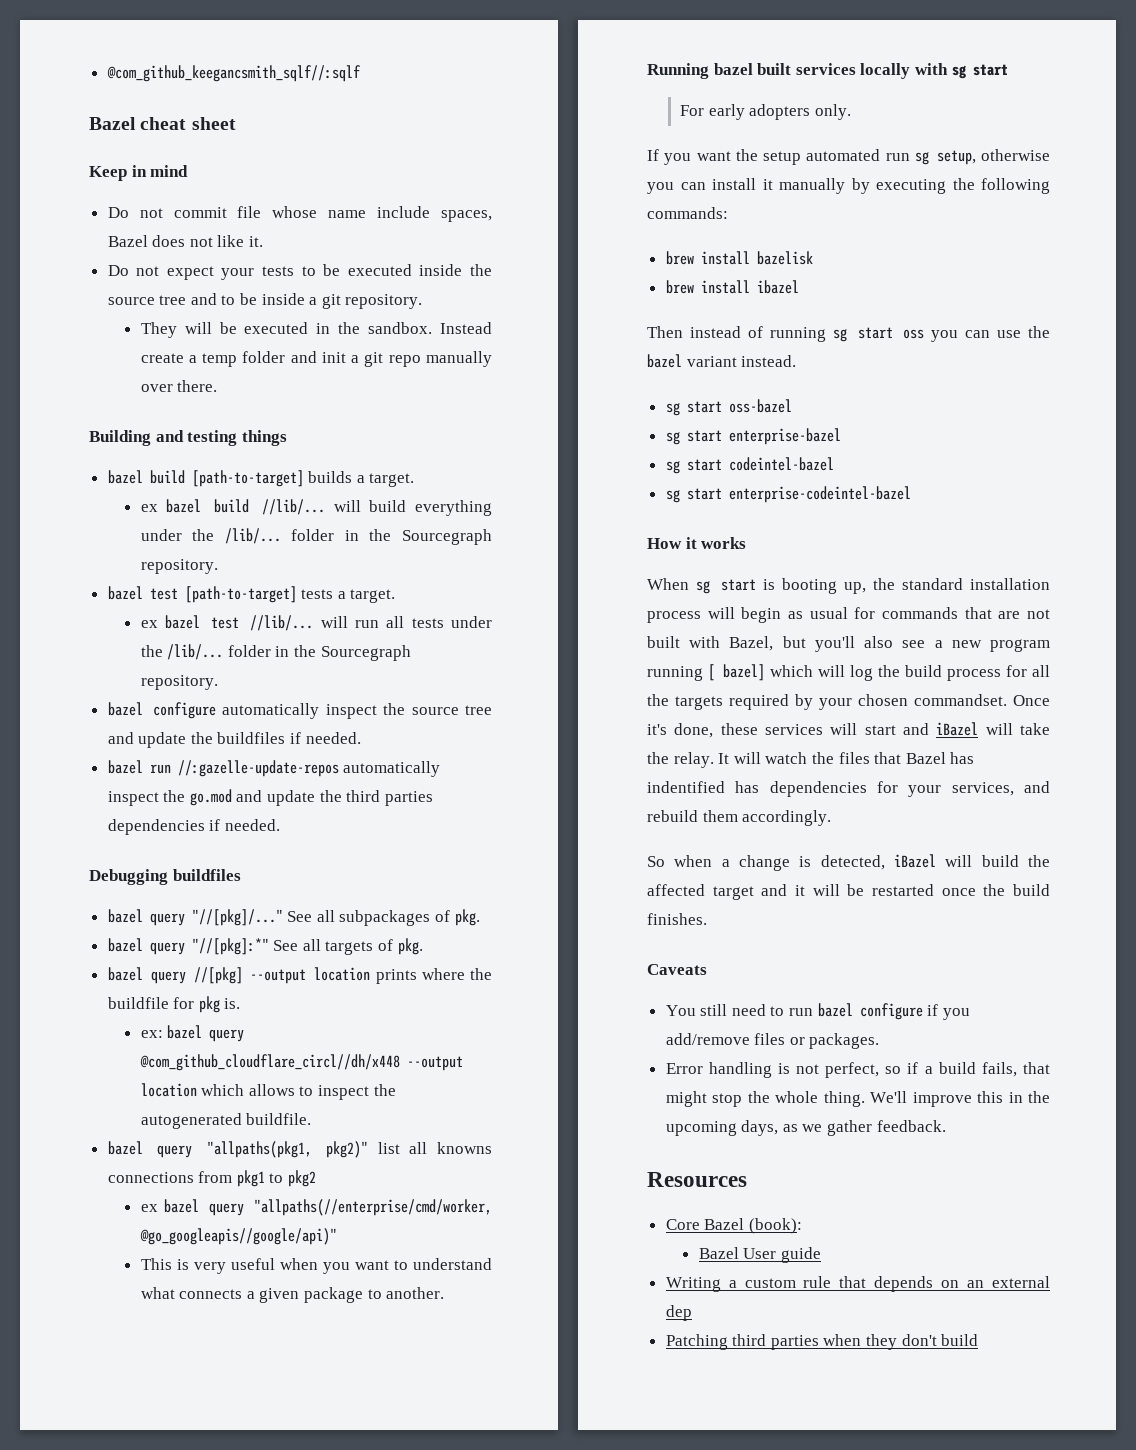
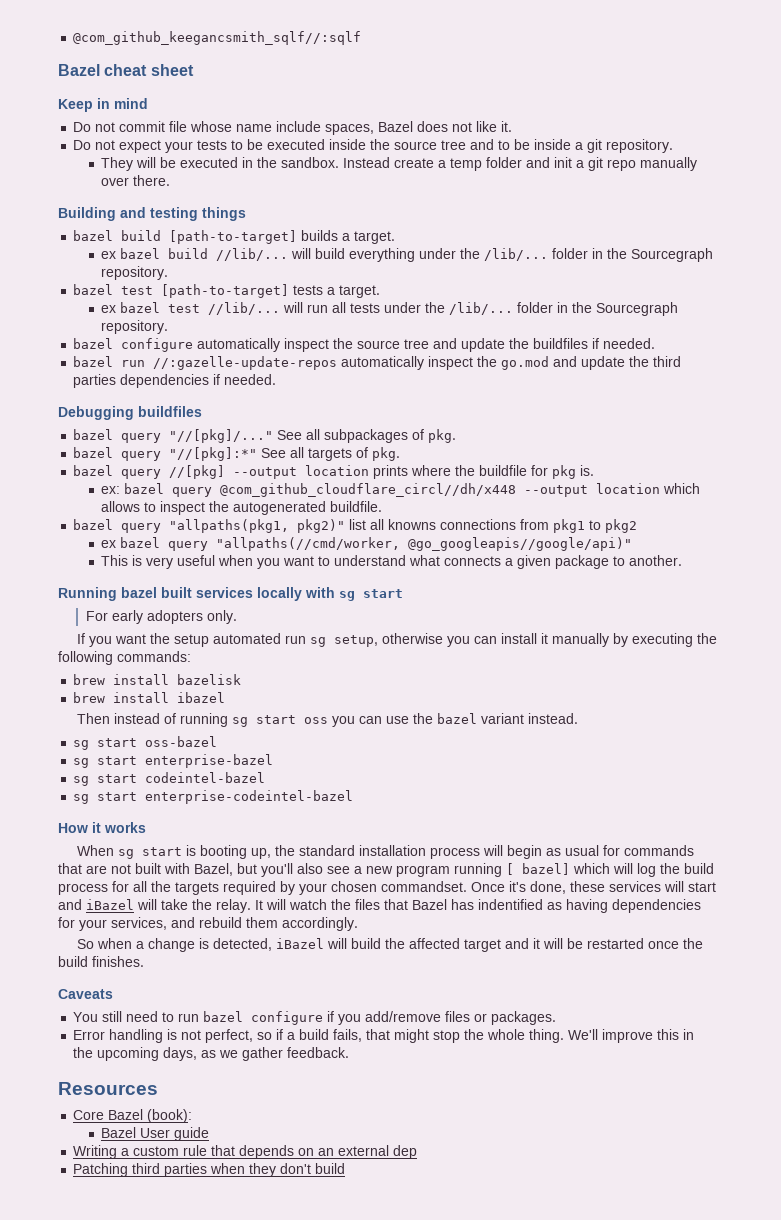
[253,1199,492,1216] "allpaths(//enterprise/cmd/worker, -> [216,537,401,551] "allpaths(//cmd/worker,
[735,781,760,793] has -> [547,899,608,913] as having

